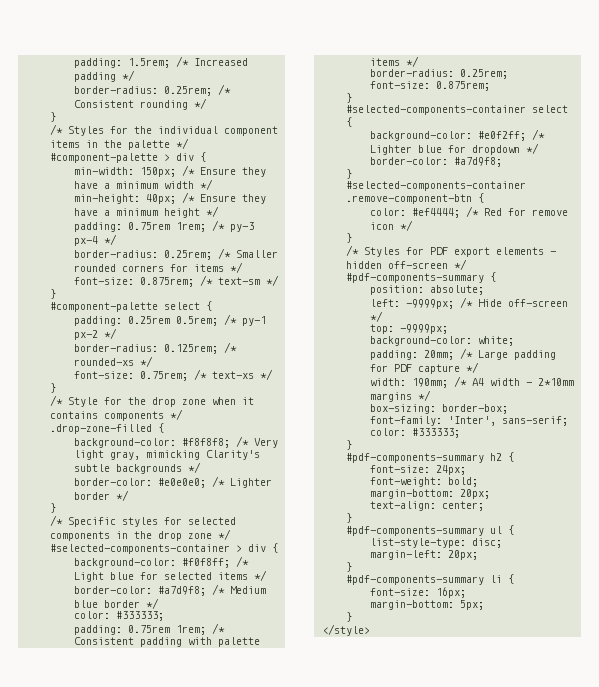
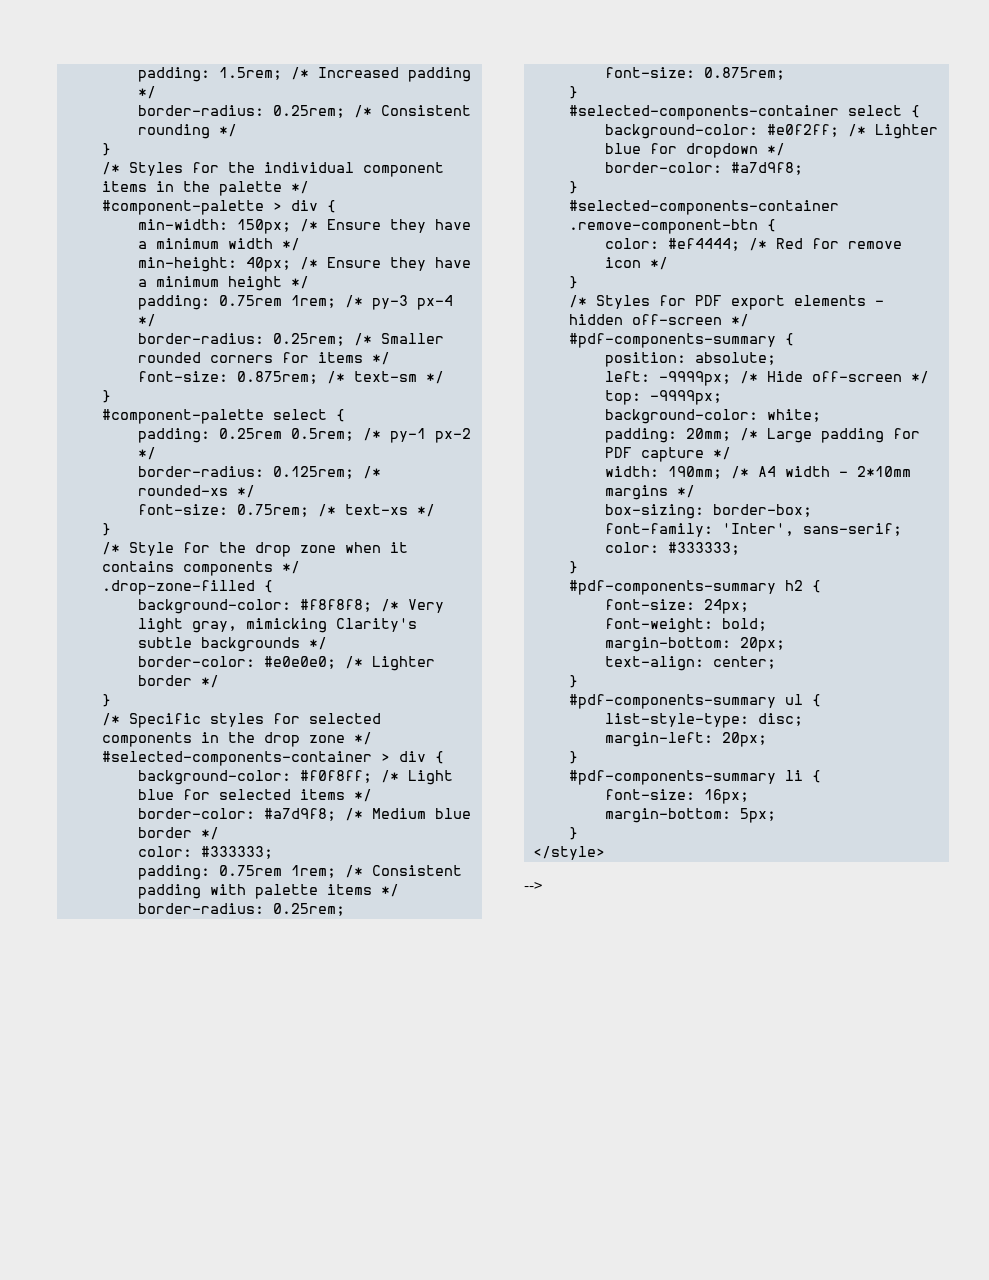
(370, 630) none -> [524,882,542,891] // -->

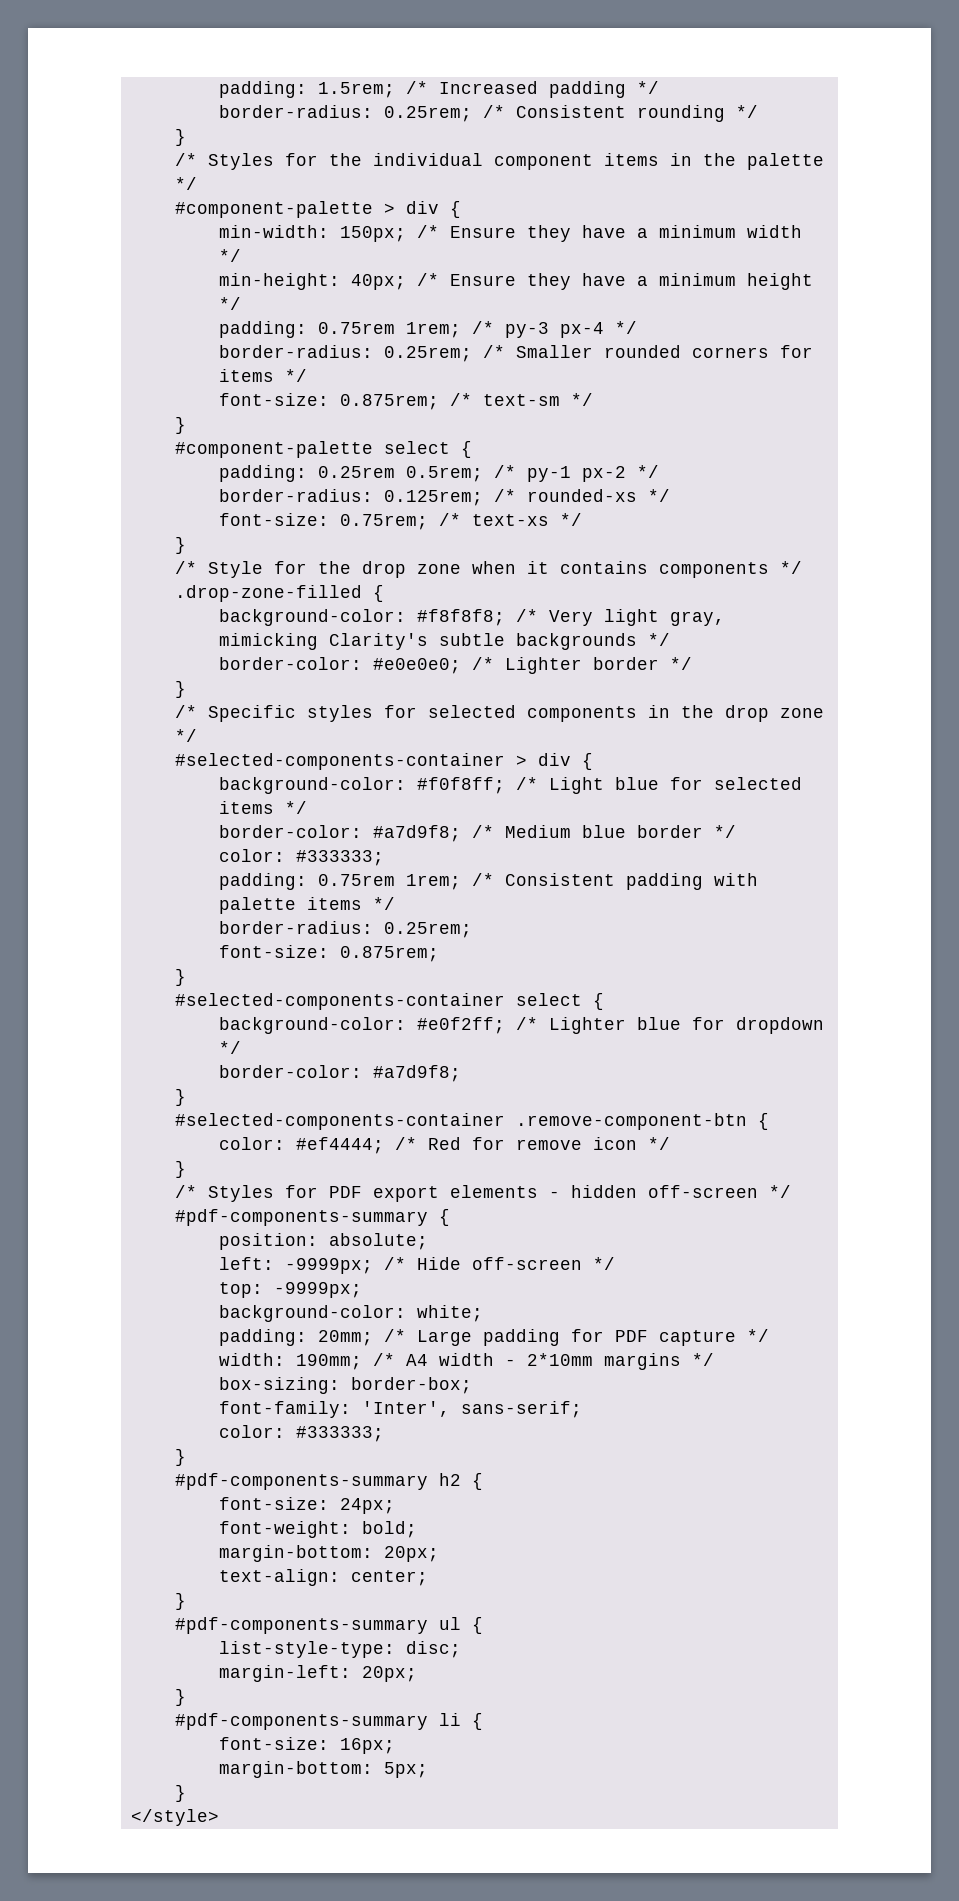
[524,882,542,891] // --> -> (220, 1817) none

